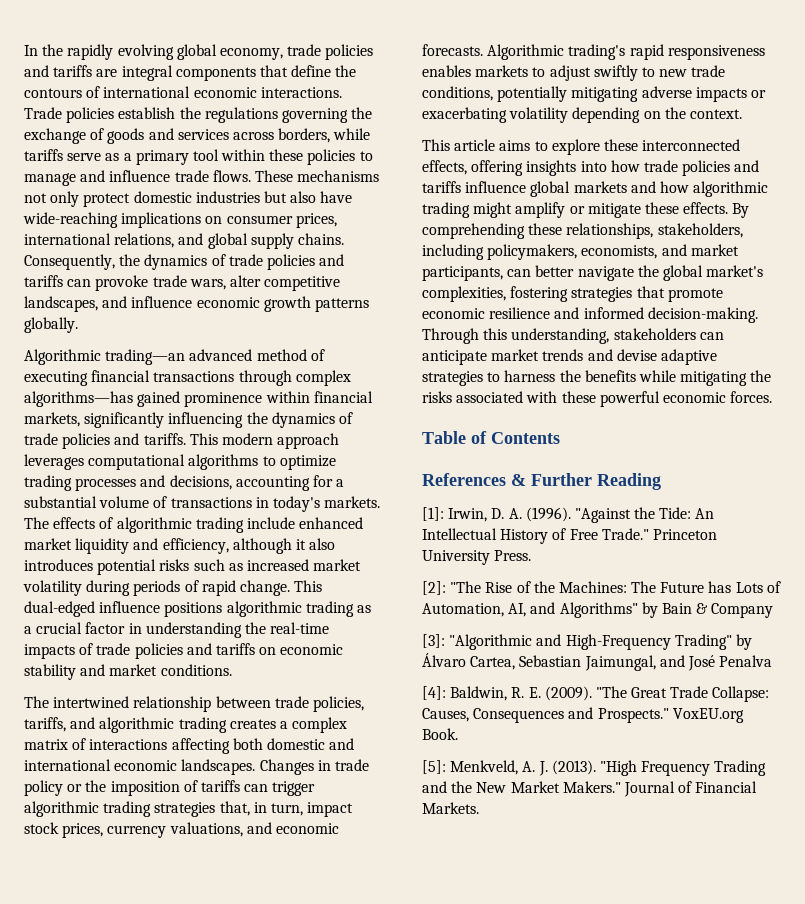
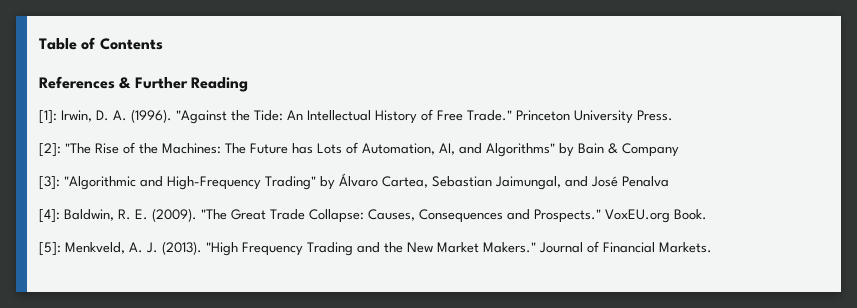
[24,44,374,60] [24,65,357,81] [24,86,342,98] [24,107,373,123] [24,128,371,144] [24,149,373,165] [24,170,380,186] [24,191,353,207] [23,212,337,228] [24,233,344,249] [24,254,345,270] [24,275,341,291] [24,296,369,312] [24,317,78,333] [24,349,325,365] [24,370,351,386] [24,391,373,407] [24,412,353,428] [24,433,340,449] [24,454,336,470] [24,475,345,491] [24,496,381,512] [24,517,364,533] [24,538,336,554] [24,559,362,575] [23,580,323,596] [24,601,371,617] [24,622,330,638] [24,643,344,659] [24,664,232,680] [24,696,364,712] [24,717,348,733] [24,738,355,754] [24,759,369,775] [24,780,316,796] [24,801,354,817] [24,822,339,838] [422,44,765,60] [422,65,726,81] [422,86,766,102] [422,107,742,123] [422,139,741,155] [422,160,760,176] [422,181,769,197] [422,202,750,218] [422,223,743,239] [422,244,739,260] [422,265,764,281] [422,286,723,302] [422,307,758,323] [422,328,724,344] [422,349,717,365] [422,370,772,386] [422,391,773,407] In the rapidly evolving global economy, trade policies and tariffs are integral components that define the contours of international economic interactions. Trade policies establish the regulations governing the exchange of goods and services across borders, while tariffs serve as a primary tool within these policies to manage and influence trade flows. These mechanisms not only protect domestic industries but also have wide-reaching implications on consumer prices, international relations, and global supply chains. Consequently, the dynamics of trade policies and tariffs can provoke trade wars, alter competitive landscapes, and influence economic growth patterns globally. // Algorithmic trading—an advanced method of executing financial transactions through complex algorithms—has gained prominence within financial markets, significantly influencing the dynamics of trade policies and tariffs. This modern approach leverages computational algorithms to optimize trading processes and decisions, accounting for a substantial volume of transactions in today's markets. The effects of algorithmic trading include enhanced market liquidity and efficiency, although it also introduces potential risks such as increased market volatility during periods of rapid change. This dual-edged influence positions algorithmic trading as a crucial factor in understanding the real-time impacts of trade policies and tariffs on economic stability and market conditions. // The intertwined relationship between trade policies, tariffs, and algorithmic trading creates a complex matrix of interactions affecting both domestic and international economic landscapes. Changes in trade policy or the imposition of tariffs can trigger algorithmic trading strategies that, in turn, impact stock prices, currency valuations, and economic forecasts. Algorithmic trading's rapid responsiveness enables markets to adjust swiftly to new trade conditions, potentially mitigating adverse impacts or exacerbating volatility depending on the context. // This article aims to explore these interconnected effects, offering insights into how trade policies and tariffs influence global markets and how algorithmic trading might amplify or mitigate these effects. By comprehending these relationships, stakeholders, including policymakers, economists, and market participants, can better navigate the global market's complexities, fostering strategies that promote economic resilience and informed decision-making. Through this understanding, stakeholders can anticipate market trends and devise adaptive strategies to harness the benefits while mitigating the risks associated with these powerful economic forces. // -> (39, 44) none

